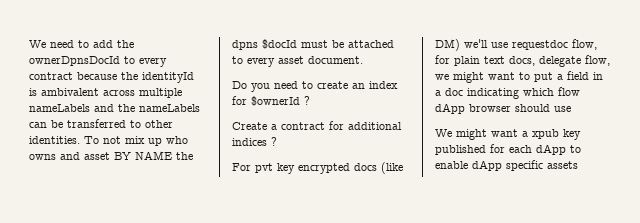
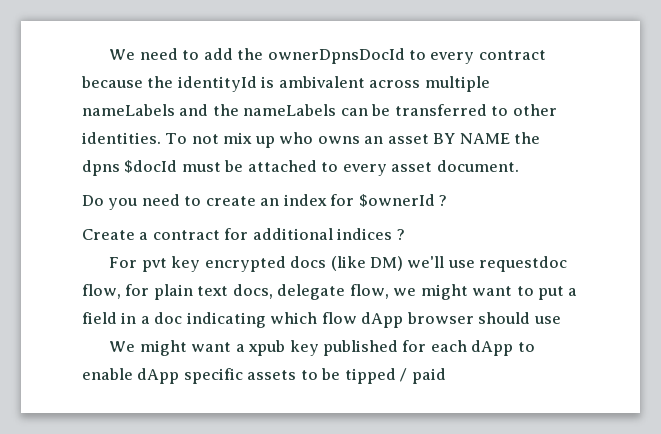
[60,152,80,160] and -> [364,136,384,144] an
(578, 165) none -> [300,368,446,384] to be tipped / paid

